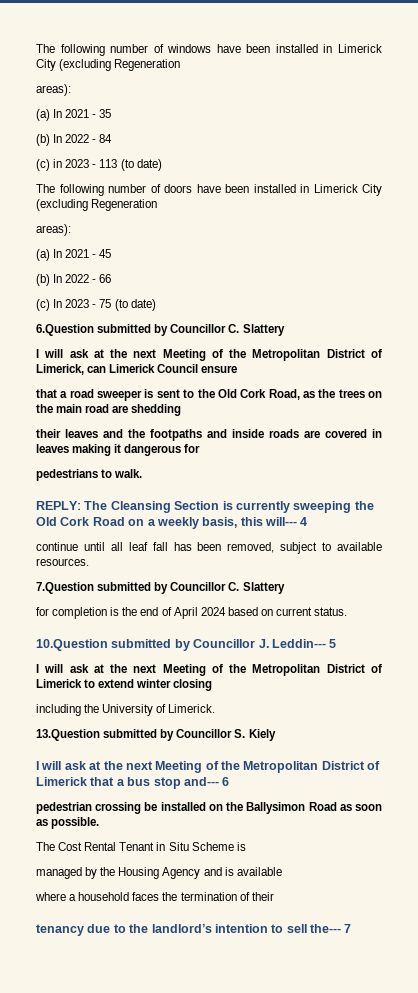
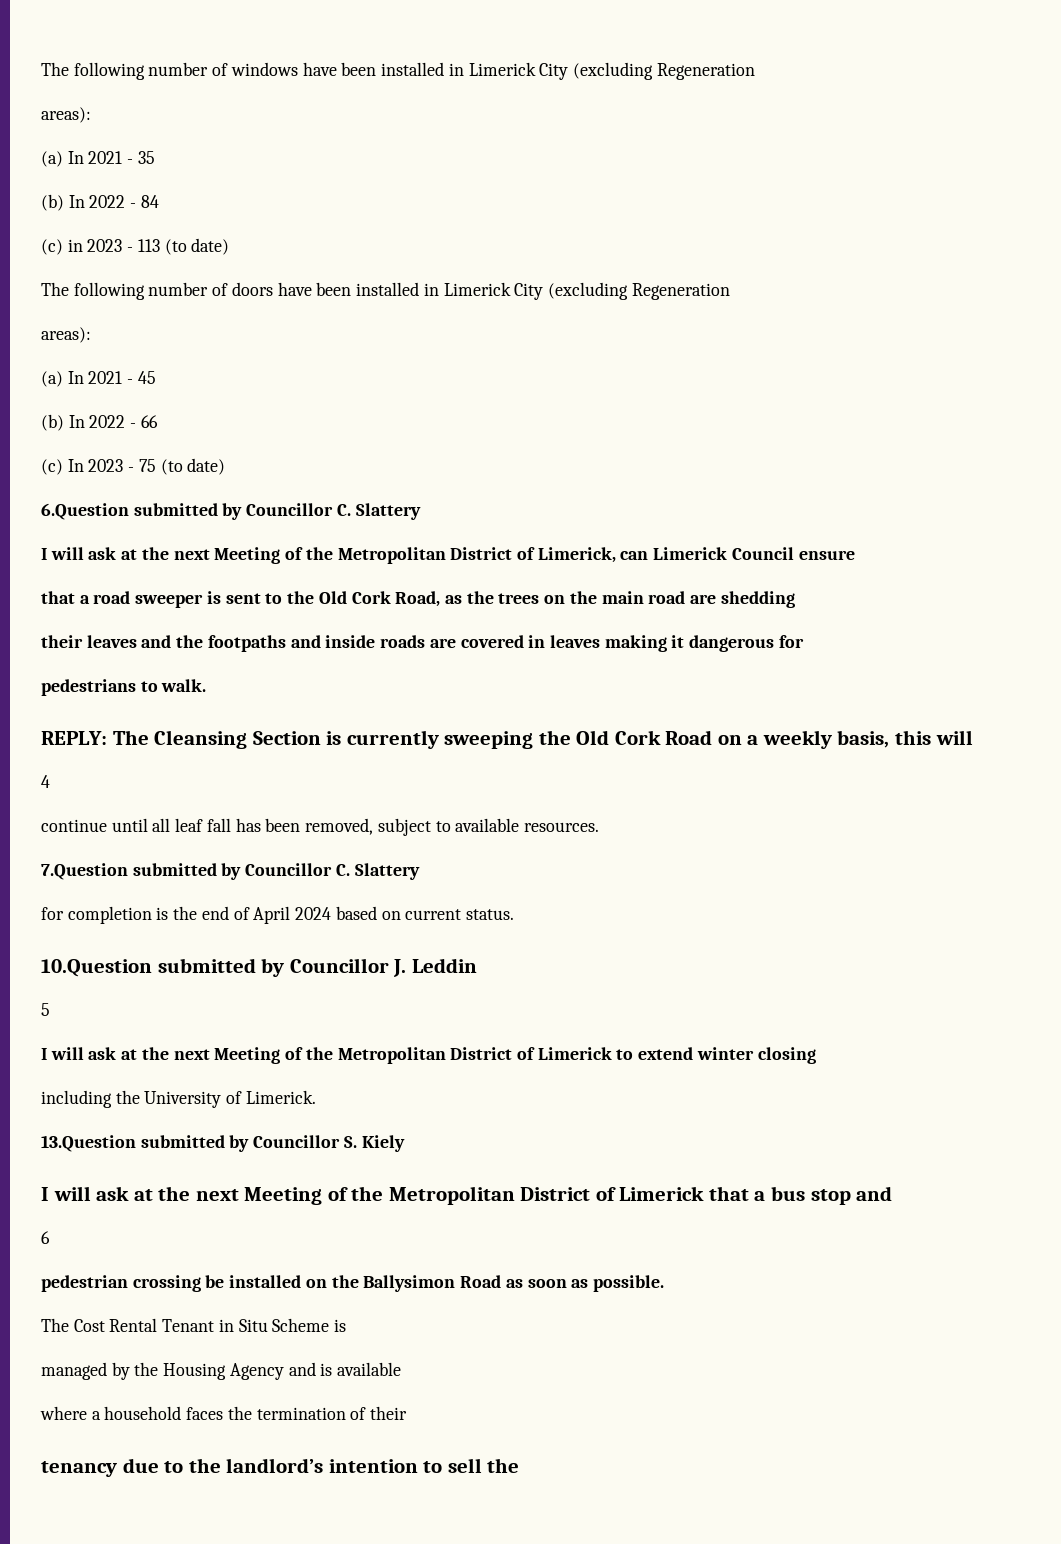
[265,517,297,526] will--- -> [935,730,973,745] will //
[271,639,326,648] Leddin--- -> [411,958,477,973] Leddin //
[183,777,219,786] and--- -> [856,1186,893,1201] and //
[310,924,352,933] the--- 7 -> [487,1458,520,1473] the

